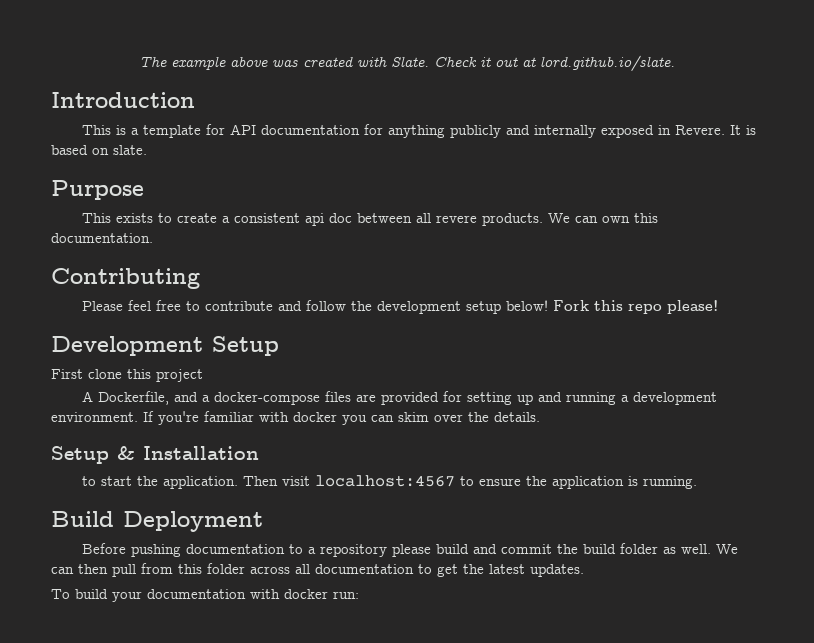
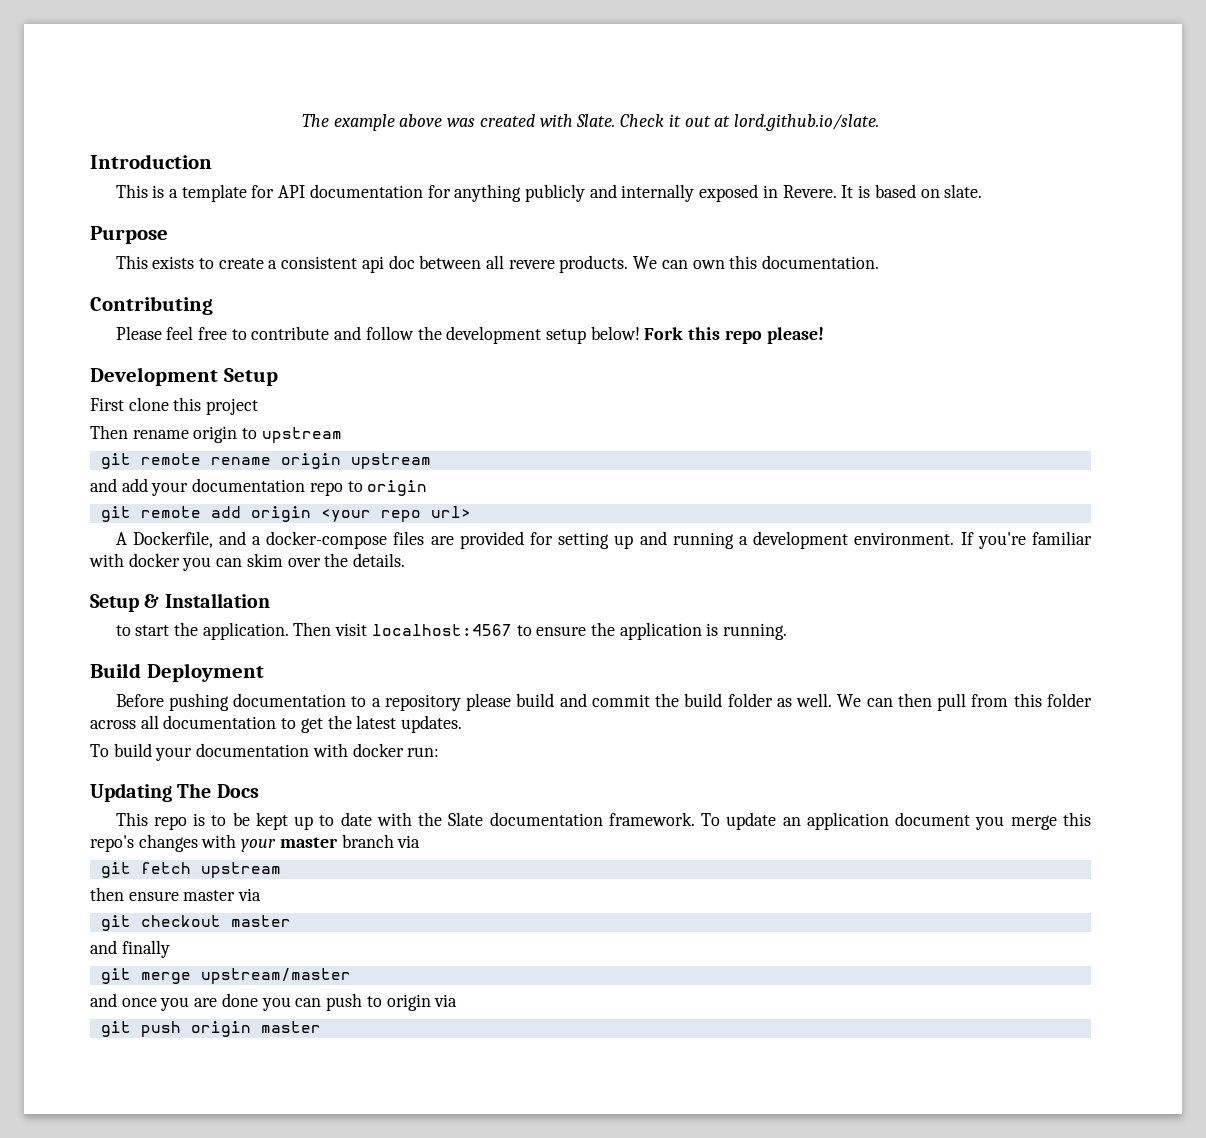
(203, 375) none -> [90,425,342,443] [100,453,431,469] [90,478,428,496] [100,506,471,522] // Then rename origin to upstream // git remote rename origin upstream // and add your documentation repo to origin // git remote add origin <your repo url>
(359, 595) none -> [90,783,259,802] [115,812,1091,830] [90,834,421,852] [100,862,281,878] [90,887,262,901] [100,915,291,931] [90,940,170,958] [100,968,351,984] [90,993,458,1011] [100,1021,321,1037] // Updating The Docs // This repo is to be kept up to date with the Slate documentation framework. To update an application document you merge this repo's changes with your master branch via // git fetch upstream // then ensure master via // git checkout master // and finally // git merge upstream/master // and once you are done you can push to origin via // git push origin master

